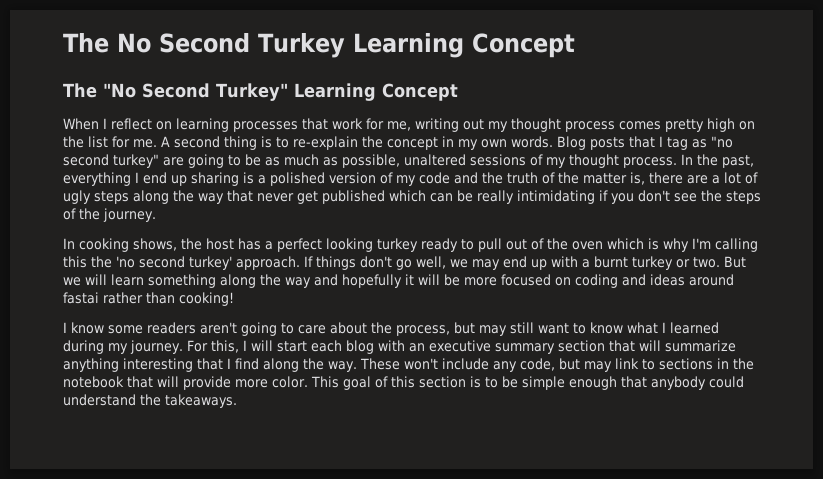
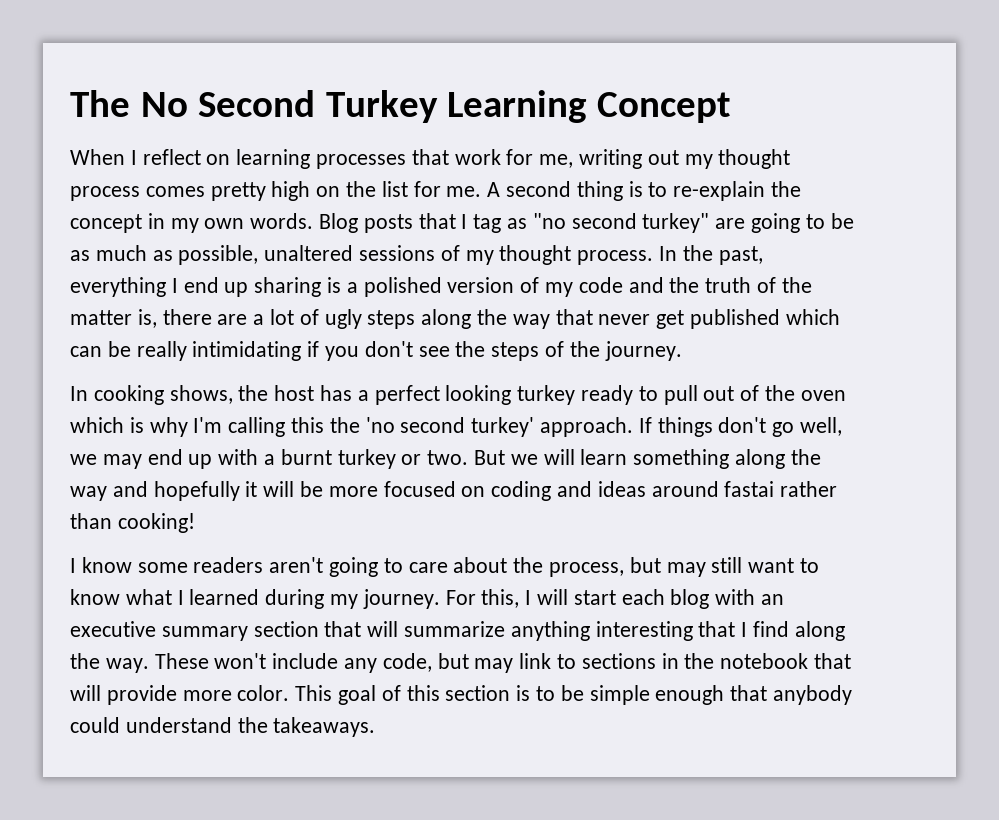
[63,83,458,101] // The "No Second Turkey" Learning Concept -> (731, 107) none

